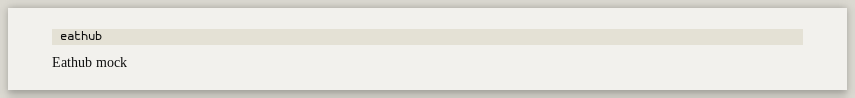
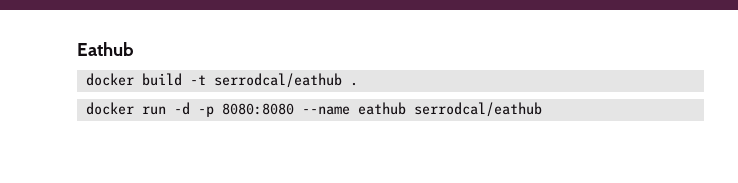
(60, 35) none -> [77,42,134,56] [85,73,358,88] [85,102,350,117] Eathub // docker build -t serrodcal/eathub . // docker run -d -p 8080:8080 --name
[52,57,127,67] // Eathub mock -> [413,102,542,117] serrodcal/eathub

